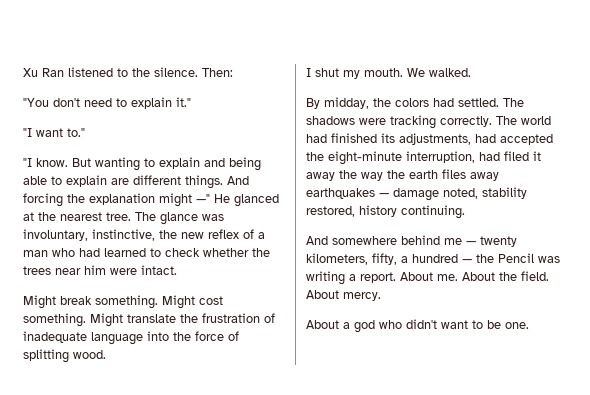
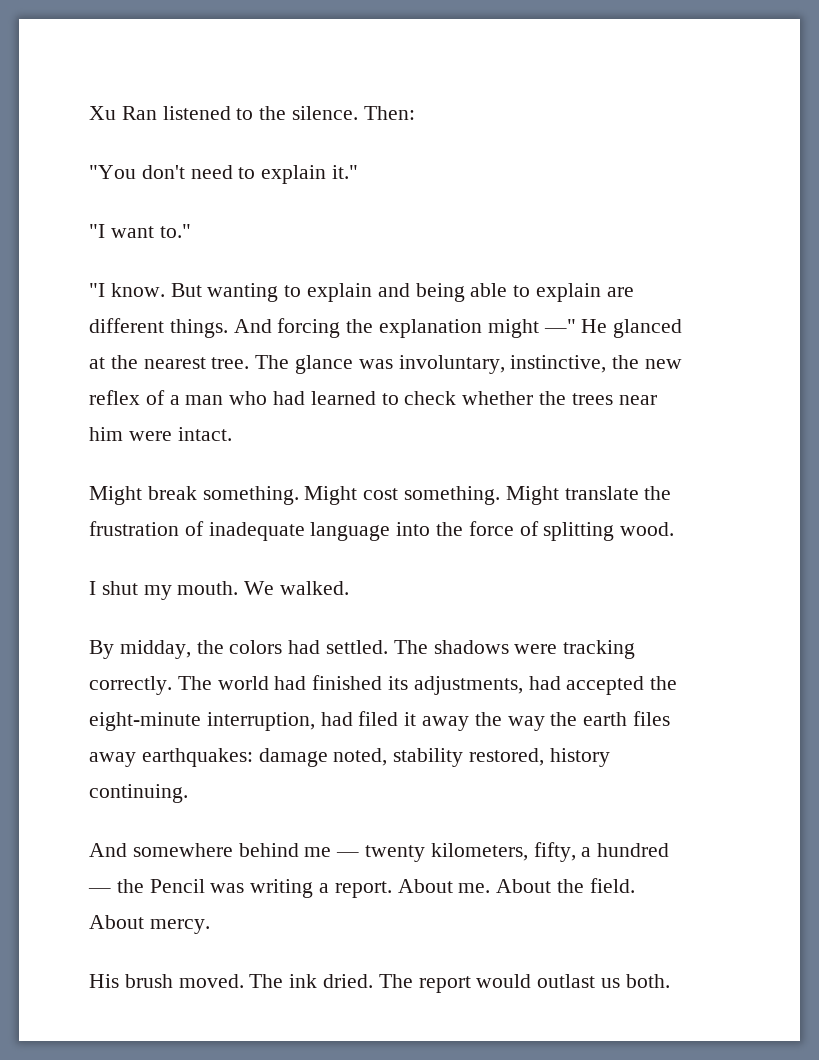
[306,188,389,199] earthquakes — -> [141,748,253,767] earthquakes:
[306,319,529,333] About a god who didn't want to be one. -> [89,974,670,993] His brush moved. The ink dried. The report would outlast us both.

